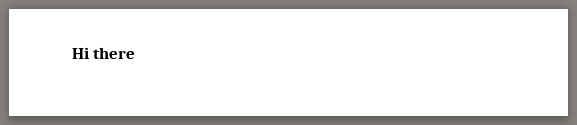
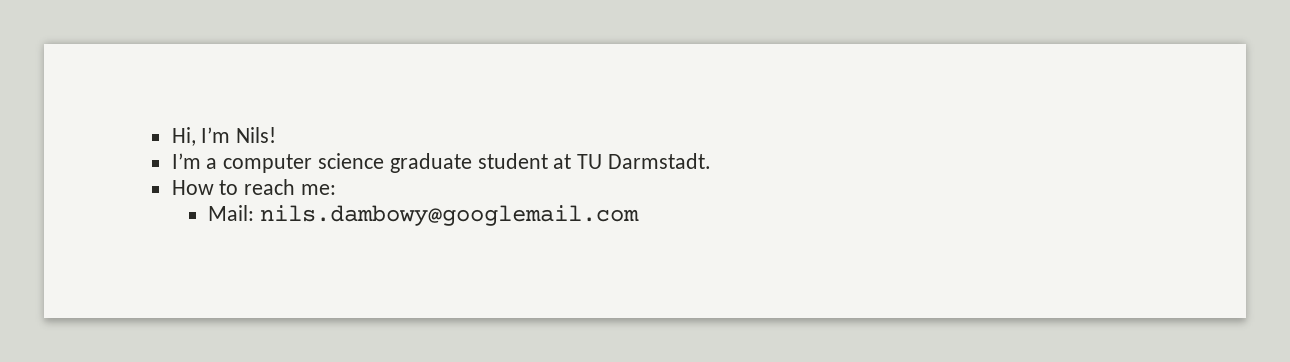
[72,47,136,59] Hi there -> [171,127,277,146] [171,153,712,173] [171,179,337,195] [208,205,640,226] Hi, I’m Nils! // I’m a computer science graduate student at TU Darmstadt. // How to reach me: // Mail: nils.dambowy@googlemail.com

